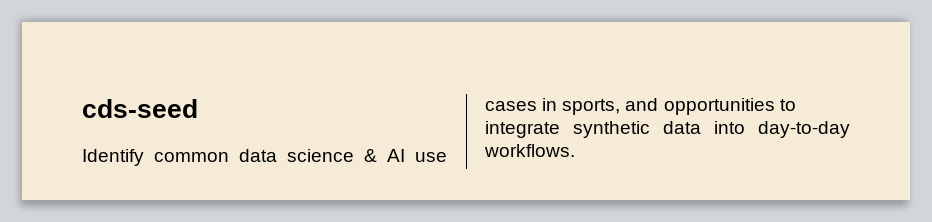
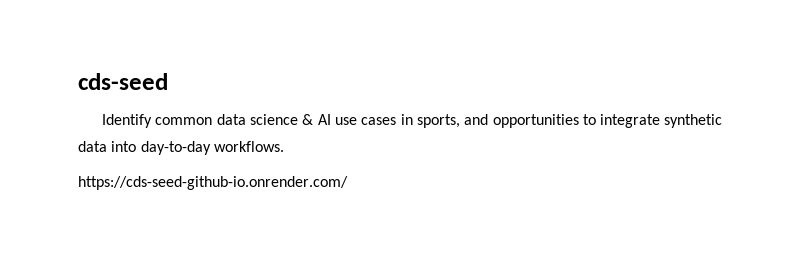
(575, 150) none -> [78,176,348,190] // https://cds-seed-github-io.onrender.com/

